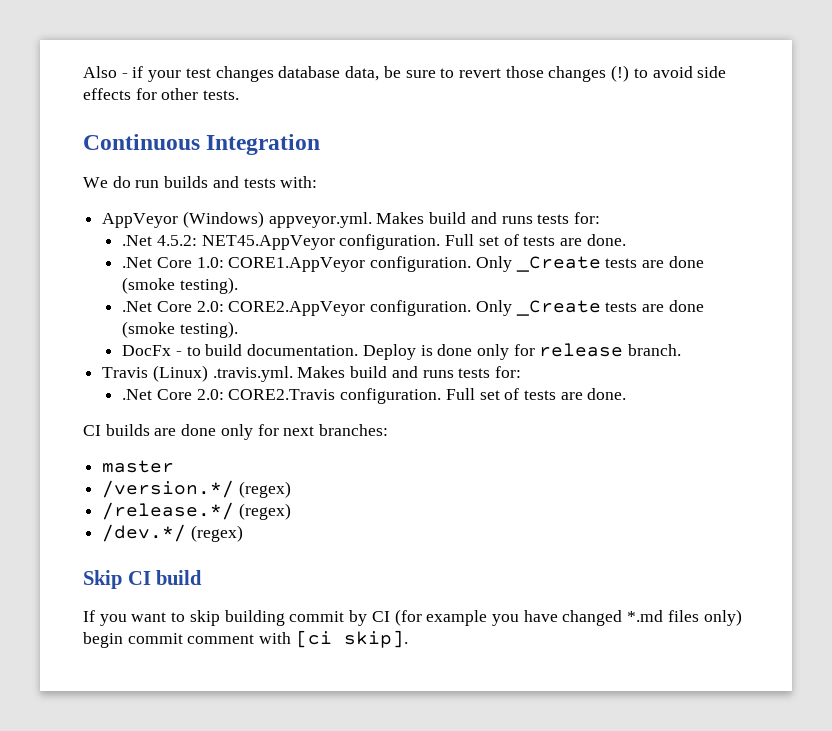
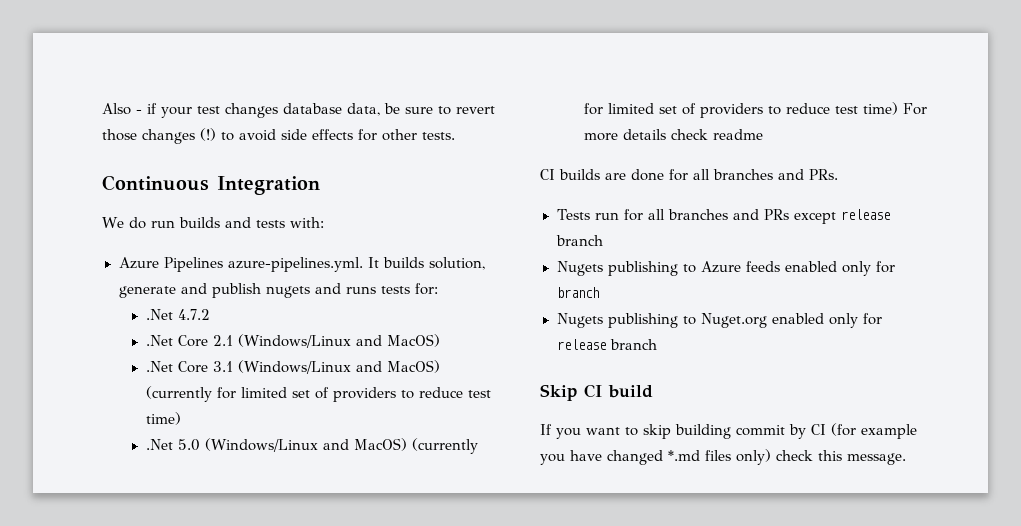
[102,211,601,228] [122,234,626,250] [122,256,704,272] [122,277,238,294] [122,300,704,316] [122,321,238,338] [122,343,682,360] [102,365,522,382] [122,388,627,404] [83,424,389,440] [102,460,175,473] [102,480,291,498] [102,502,291,520] [102,524,243,542] AppVeyor (Windows) appveyor.yml. Makes build and runs tests for: // .Net 4.5.2: NET45.AppVeyor configuration. Full set of tests are done. // .Net Core 1.0: CORE1.AppVeyor configuration. Only _Create tests are done (smoke testing). // .Net Core 2.0: CORE2.AppVeyor configuration. Only _Create tests are done (smoke testing). // DocFx - to build documentation. Deploy is done only for release branch. // Travis (Linux) .travis.yml. Makes build and runs tests for: // .Net Core 2.0: CORE2.Travis configuration. Full set of tests are done. // CI builds are done only for next branches: // master // /version.*/ (regex) // /release.*/ (regex) // /dev.*/ (regex) -> [118,257,485,272] [118,283,438,298] [145,309,210,320] [145,334,440,348] [145,360,440,374] [145,386,491,402] [145,412,181,425] [145,438,478,454] [583,102,927,118] [583,129,763,141] [540,169,838,181] [556,209,891,224] [555,235,603,246] [556,261,895,276] [556,287,599,298] [556,313,882,328] [556,339,657,350] Azure Pipelines azure-pipelines.yml. It builds solution, generate and publish nugets and runs tests for: // .Net 4.7.2 // .Net Core 2.1 (Windows/Linux and MacOS) // .Net Core 3.1 (Windows/Linux and MacOS) (currently for limited set of providers to reduce test time) // .Net 5.0 (Windows/Linux and MacOS) (currently for limited set of providers to reduce test time) For more details check readme // CI builds are done for all branches and PRs. // Tests run for all branches and PRs except release branch // Nugets publishing to Azure feeds enabled only for branch // Nugets publishing to Nuget.org enabled only for release branch
[83,630,408,648] begin commit comment with [ci skip]. -> [776,450,906,465] check this message.

